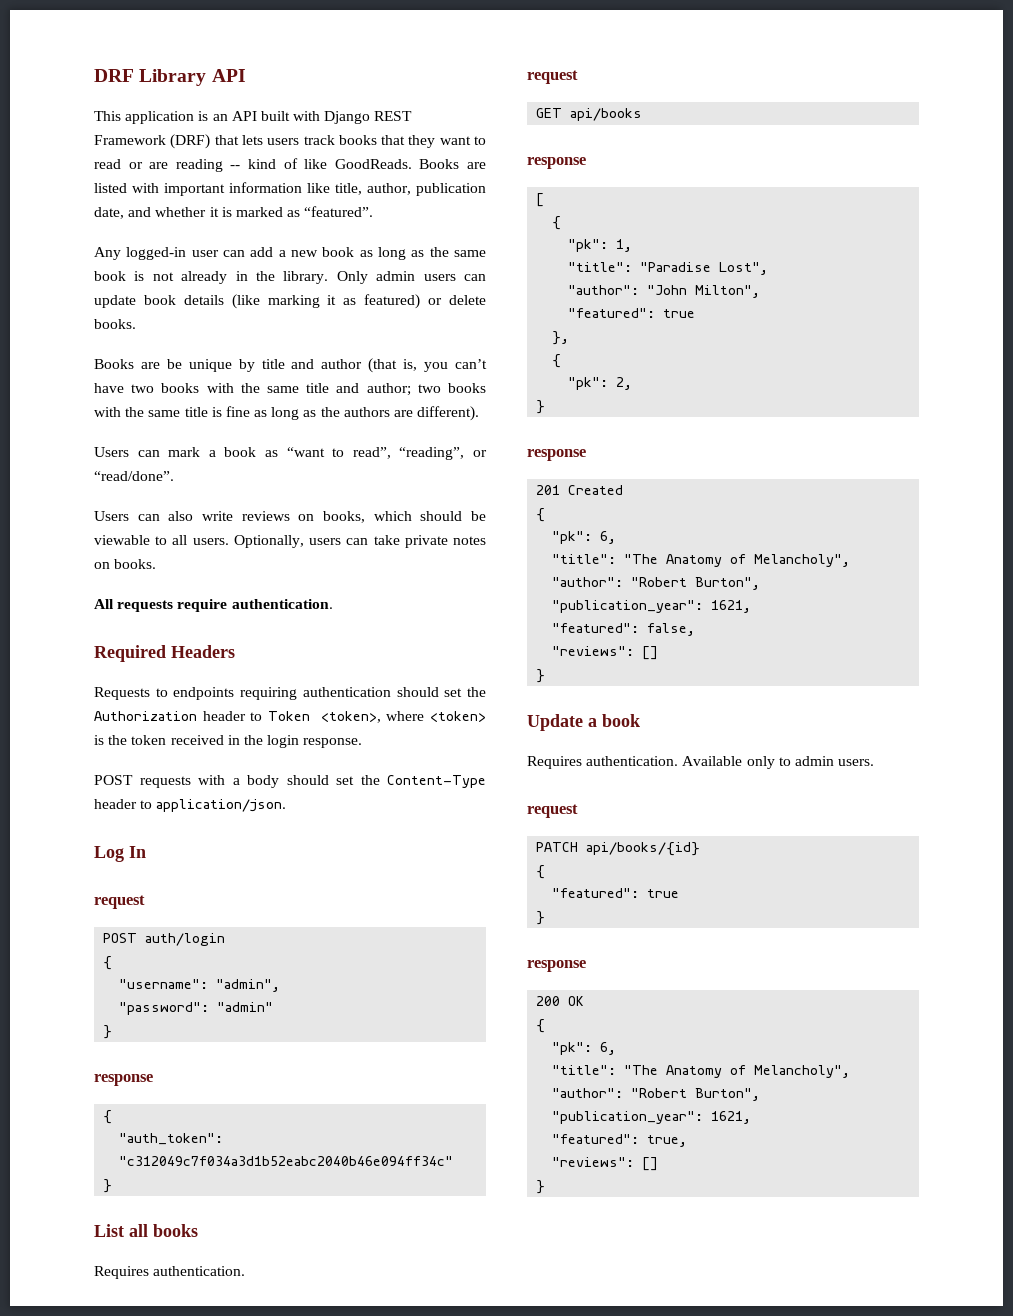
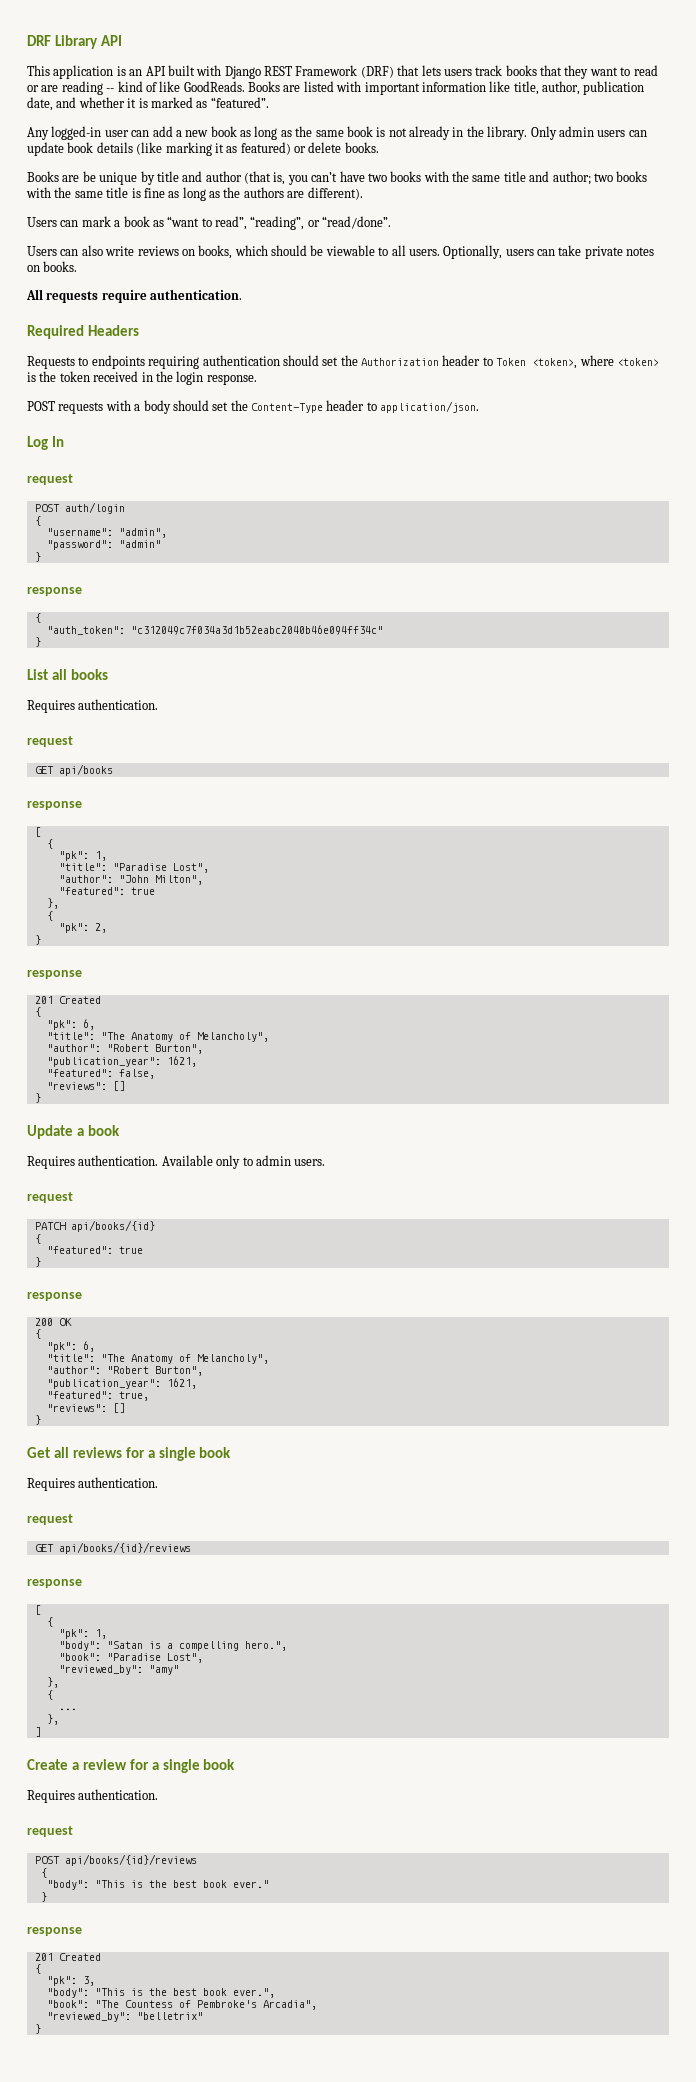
(546, 1187) none -> [27,1447,232,1461] [27,1477,159,1491] [27,1514,73,1525] [34,1542,191,1554] [27,1579,82,1588] [34,1605,41,1615] [46,1617,53,1627] [58,1629,107,1639] [58,1641,287,1651] [58,1653,203,1663] [58,1665,179,1675] [46,1677,59,1688] [46,1690,53,1700] [58,1708,77,1710] [46,1714,59,1725] [34,1727,41,1737] [27,1759,236,1773] [27,1789,159,1803] [27,1826,73,1837] [34,1854,197,1866] [40,1868,47,1878] [46,1880,269,1890] [40,1892,47,1902] [27,1927,82,1936] [34,1953,101,1961] [34,1964,41,1974] [46,1976,95,1986] [46,1988,275,1998] [46,2000,317,2010] [46,2012,203,2022] [34,2024,41,2034] // Get all reviews for a single book // Requires authentication. // request // GET api/books/{id}/reviews // response // [ // { // "pk": 1, // "body": "Satan is a compelling hero.", // "book": "Paradise Lost", // "reviewed_by": "amy" // }, // { // ... // }, // ] // Create a review for a single book // Requires authentication. // request // POST api/books/{id}/reviews // { // "body": "This is the best book ever." // } // response // 201 Created // { // "pk": 3, // "body": "This is the best book ever.", // "book": "The Countess of Pembroke's Arcadia", // "reviewed_by": "belletrix" // }

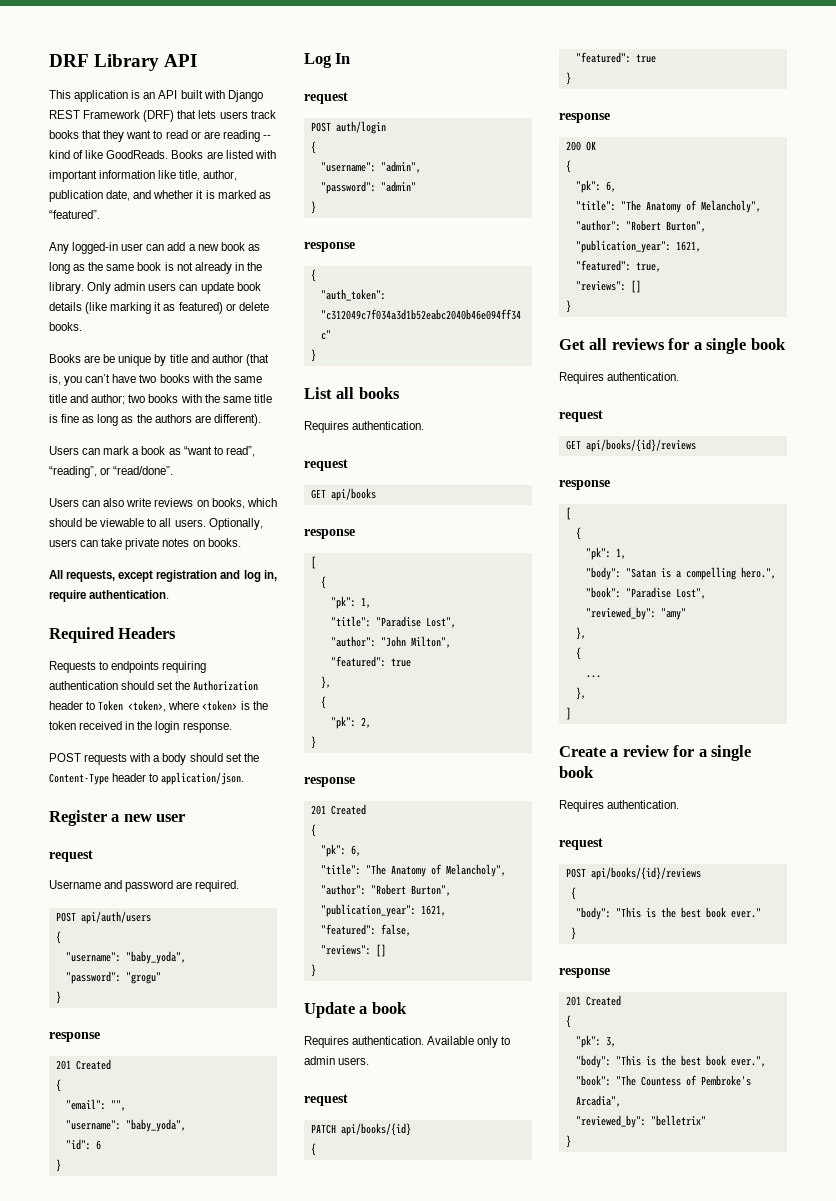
[46,291,99,303] requests -> [66,570,277,582] requests, except registration and log in,
(480, 407) none -> [49,810,186,826] [49,850,93,862] [49,880,240,892] [55,911,151,924] [55,931,61,944] [65,951,186,964] [65,971,161,984] [55,991,61,1004] [49,1032,100,1042] [55,1059,111,1070] [55,1079,61,1092] [65,1099,126,1111] [65,1119,186,1132] [65,1139,101,1150] [55,1159,61,1172] // Register a new user // request // Username and password are required. // POST api/auth/users // { // "username": "baby_yoda", // "password": "grogu" // } // response // 201 Created // { // "email": "", // "username": "baby_yoda", // "id": 6 // }

